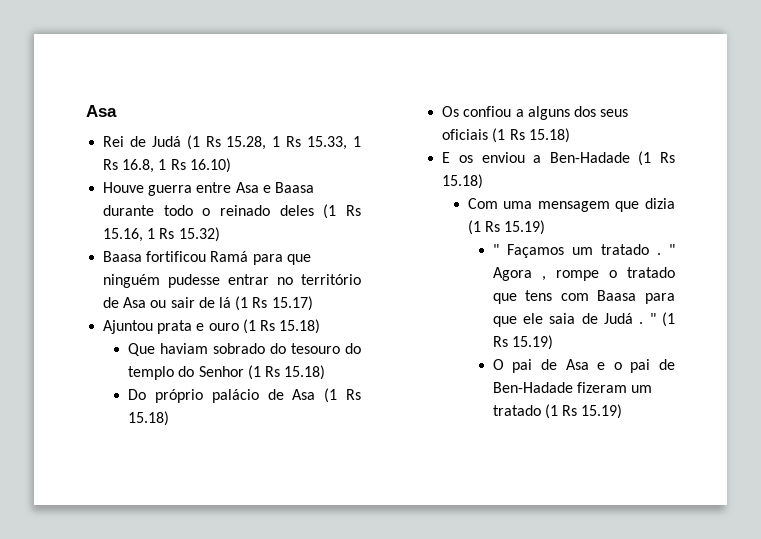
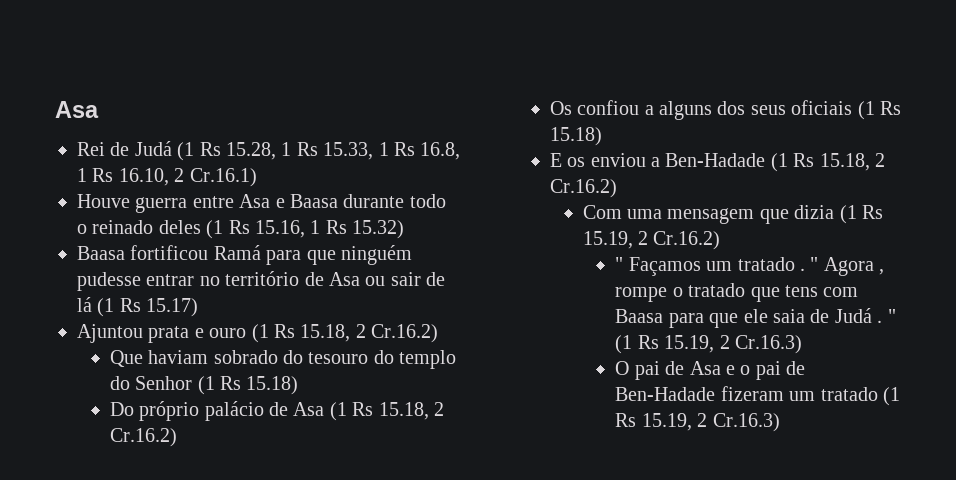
[189,158,231,173] 16.10) -> [118,168,257,187] 16.10, 2 Cr.16.1)
[279,319,321,334] 15.18) -> [300,324,439,343] 15.18, 2 Cr.16.2)
[128,411,170,426] 15.18) -> [378,402,444,420] [109,428,177,447] 15.18, 2 Cr.16.2)
[442,174,484,189] 15.18) -> [819,153,885,171] [549,179,617,198] 15.18, 2 Cr.16.2)
[503,220,545,235] 15.19) -> [582,231,721,250] 15.19, 2 Cr.16.2)
[511,335,553,350] 15.19) -> [664,335,802,354] 15.19, 2 Cr.16.3)
[581,404,623,419] 15.19) -> [641,413,780,432] 15.19, 2 Cr.16.3)

